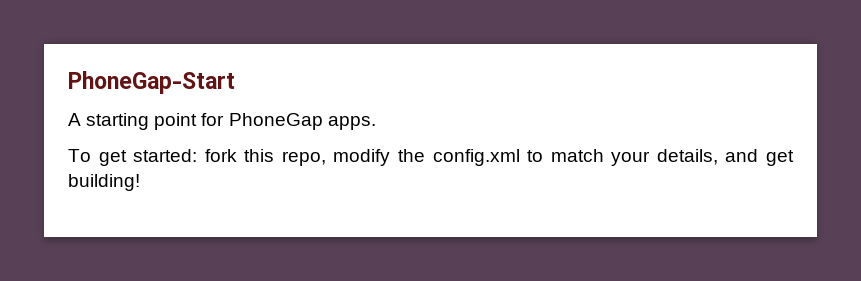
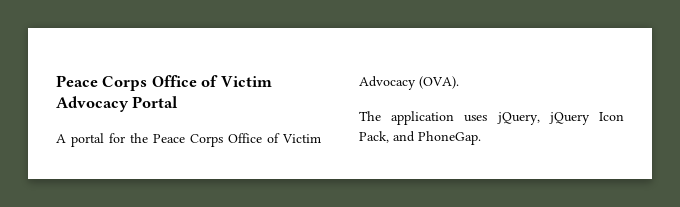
[68,71,235,94] [68,113,376,130] [68,149,794,166] [68,174,140,191] PhoneGap-Start // A starting point for PhoneGap apps. // To get started: fork this repo, modify the config.xml to match your details, and get building! -> [56,75,272,91] [56,96,179,112] [56,133,321,147] [359,76,459,90] [359,111,624,125] [359,131,481,145] Peace Corps Office of Victim Advocacy Portal // A portal for the Peace Corps Office of Victim Advocacy (OVA). // The application uses jQuery, jQuery Icon Pack, and PhoneGap.

